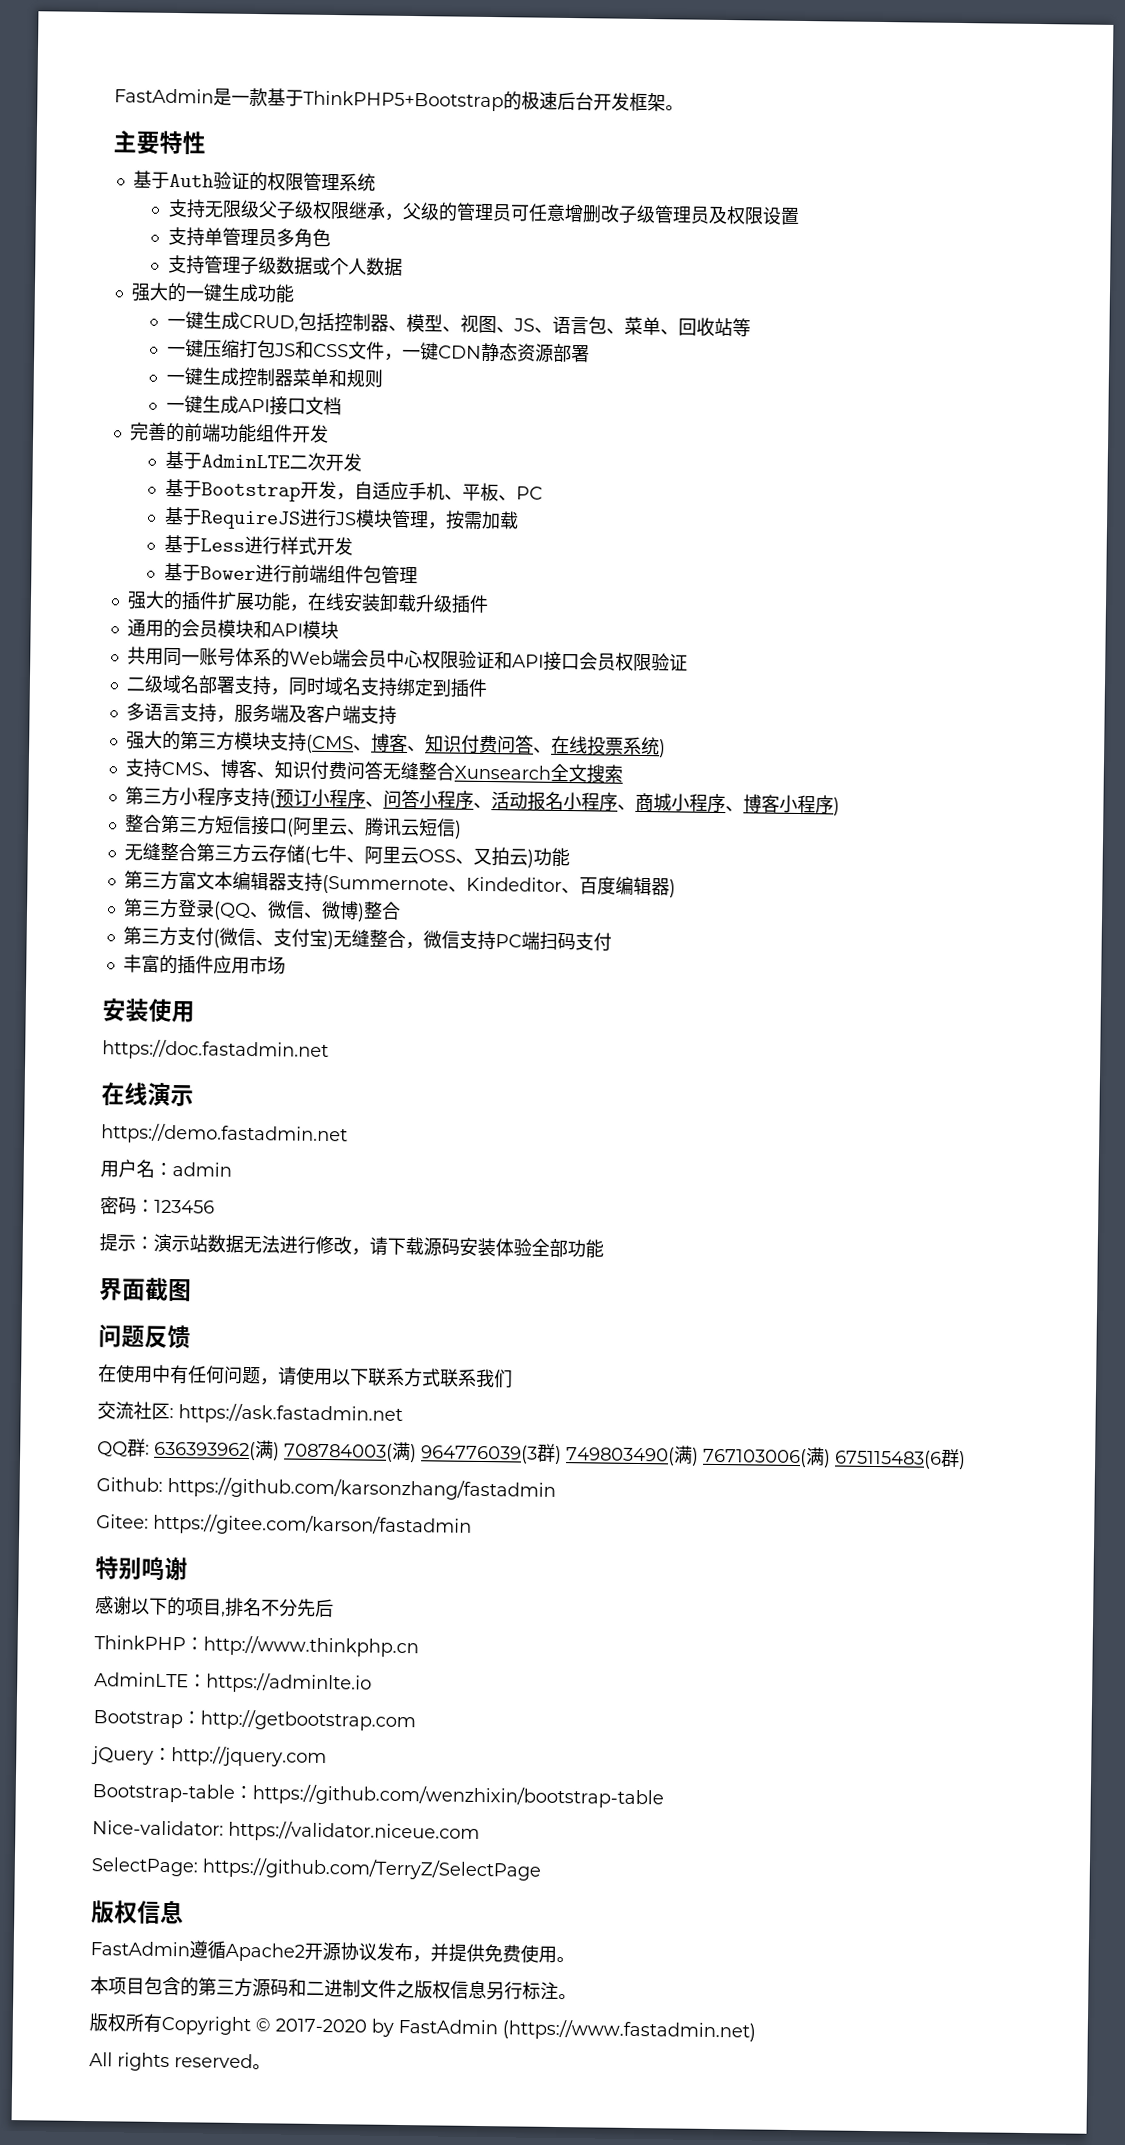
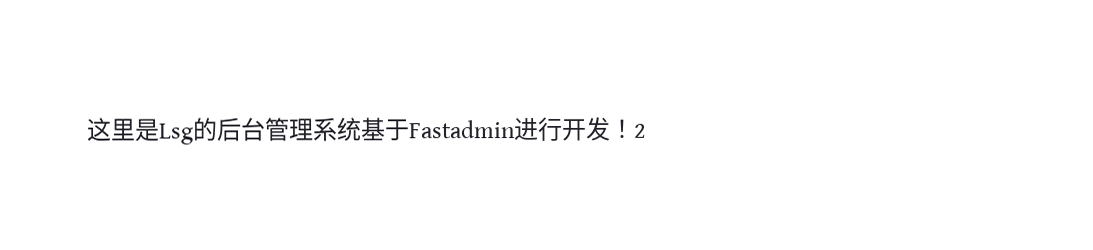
[114,87,684,112] [113,130,206,155] [132,170,376,192] [167,198,800,225] [167,226,331,248] [167,254,403,276] [130,282,295,304] [166,311,751,337] [166,339,590,363] [165,367,383,388] [165,395,342,416] [129,422,329,444] [164,450,362,472] [164,478,543,502] [163,506,519,530] [163,534,353,556] [163,562,418,584] [126,590,489,614] [126,618,339,640] [126,646,688,672] [125,674,488,698] [125,702,397,725] [125,730,666,758] [124,758,623,784] [124,786,840,816] [124,814,462,839] [123,842,570,868] [123,870,676,898] [122,898,401,922] [122,926,612,952] [122,954,286,975] [102,998,195,1023] [102,1039,329,1062] [101,1082,194,1107] [101,1123,348,1146] [100,1159,232,1178] [100,1196,215,1215] [99,1233,604,1259] [99,1277,192,1302] [98,1324,191,1349] [98,1364,513,1389] [97,1401,403,1425] [97,1438,966,1470] [96,1477,556,1501] [96,1513,472,1537] [95,1556,188,1581] [95,1596,334,1618] [94,1635,419,1658] [94,1672,372,1694] [93,1709,416,1732] [91,1746,327,1768] [92,1783,664,1809] [92,1820,480,1844] [91,1857,541,1881] [91,1899,184,1925] [90,1940,575,1963] [90,1976,577,2001] [89,2013,756,2042] [89,2052,271,2072] FastAdmin是一款基于ThinkPHP5+Bootstrap的极速后台开发框架。 // 主要特性 // 基于Auth验证的权限管理系统 // 支持无限级父子级权限继承，父级的管理员可任意增删改子级管理员及权限设置 // 支持单管理员多角色 // 支持管理子级数据或个人数据 // 强大的一键生成功能 // 一键生成CRUD,包括控制器、模型、视图、JS、语言包、菜单、回收站等 // 一键压缩打包JS和CSS文件，一键CDN静态资源部署 // 一键生成控制器菜单和规则 // 一键生成API接口文档 // 完善的前端功能组件开发 // 基于AdminLTE二次开发 // 基于Bootstrap开发，自适应手机、平板、PC // 基于RequireJS进行JS模块管理，按需加载 // 基于Less进行样式开发 // 基于Bower进行前端组件包管理 // 强大的插件扩展功能，在线安装卸载升级插件 // 通用的会员模块和API模块 // 共用同一账号体系的Web端会员中心权限验证和API接口会员权限验证 // 二级域名部署支持，同时域名支持绑定到插件 // 多语言支持，服务端及客户端支持 // 强大的第三方模块支持(CMS、博客、知识付费问答、在线投票系统) // 支持CMS、博客、知识付费问答无缝整合Xunsearch全文搜索 // 第三方小程序支持(预订小程序、问答小程序、活动报名小程序、商城小程序、博客小程序) // 整合第三方短信接口(阿里云、腾讯云短信) // 无缝整合第三方云存储(七牛、阿里云OSS、又拍云)功能 // 第三方富文本编辑器支持(Summernote、Kindeditor、百度编辑器) // 第三方登录(QQ、微信、微博)整合 // 第三方支付(微信、支付宝)无缝整合，微信支持PC端扫码支付 // 丰富的插件应用市场 // 安装使用 // https://doc.fastadmin.net // 在线演示 // https://demo.fastadmin.net // 用户名：admin // 密码：123456 // 提示：演示站数据无法进行修改，请下载源码安装体验全部功能 // 界面截图 // 问题反馈 // 在使用中有任何问题，请使用以下联系方式联系我们 // 交流社区: https://ask.fastadmin.net // QQ群: 636393962(满) 708784003(满) 964776039(3群) 749803490(满) 767103006(满) 675115483(6群) // Github: https://github.com/karsonzhang/fastadmin // Gitee: https://gitee.com/karson/fastadmin // 特别鸣谢 // 感谢以下的项目,排名不分先后 // ThinkPHP：http://www.thinkphp.cn // AdminLTE：https://adminlte.io // Bootstrap：http://getbootstrap.com // jQuery：http://jquery.com // Bootstrap-table：https://github.com/wenzhixin/bootstrap-table // Nice-validator: https://validator.niceue.com // SelectPage: https://github.com/TerryZ/SelectPage // 版权信息 // FastAdmin遵循Apache2开源协议发布，并提供免费使用。 // 本项目包含的第三方源码和二进制文件之版权信息另行标注。 // 版权所有Copyright © 2017-2020 by FastAdmin (https://www.fastadmin.net) // All rights reserved。 -> [86,116,647,145] 这里是Lsg的后台管理系统基于Fastadmin进行开发！2

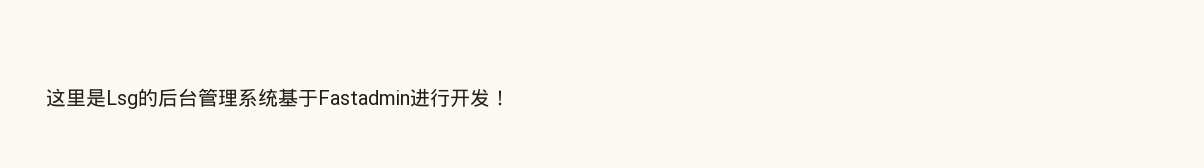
[633,123,647,138] 2 -> (510, 98) none

